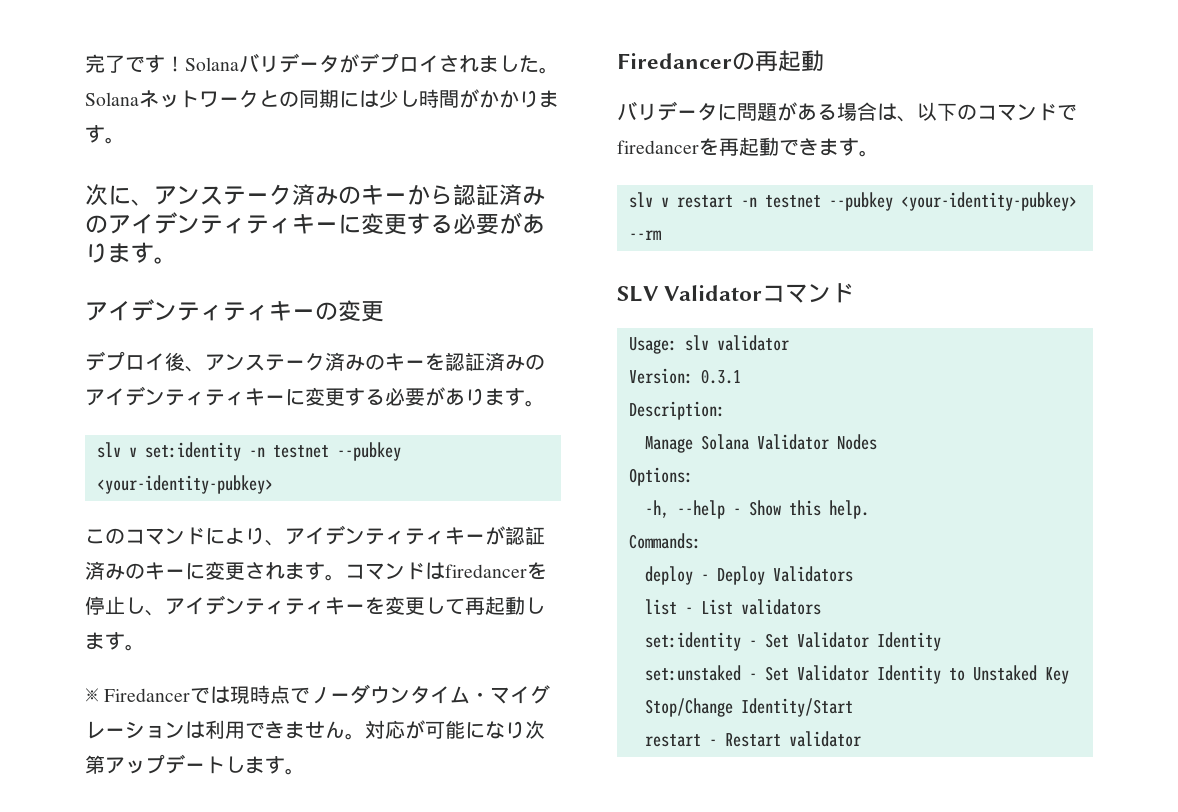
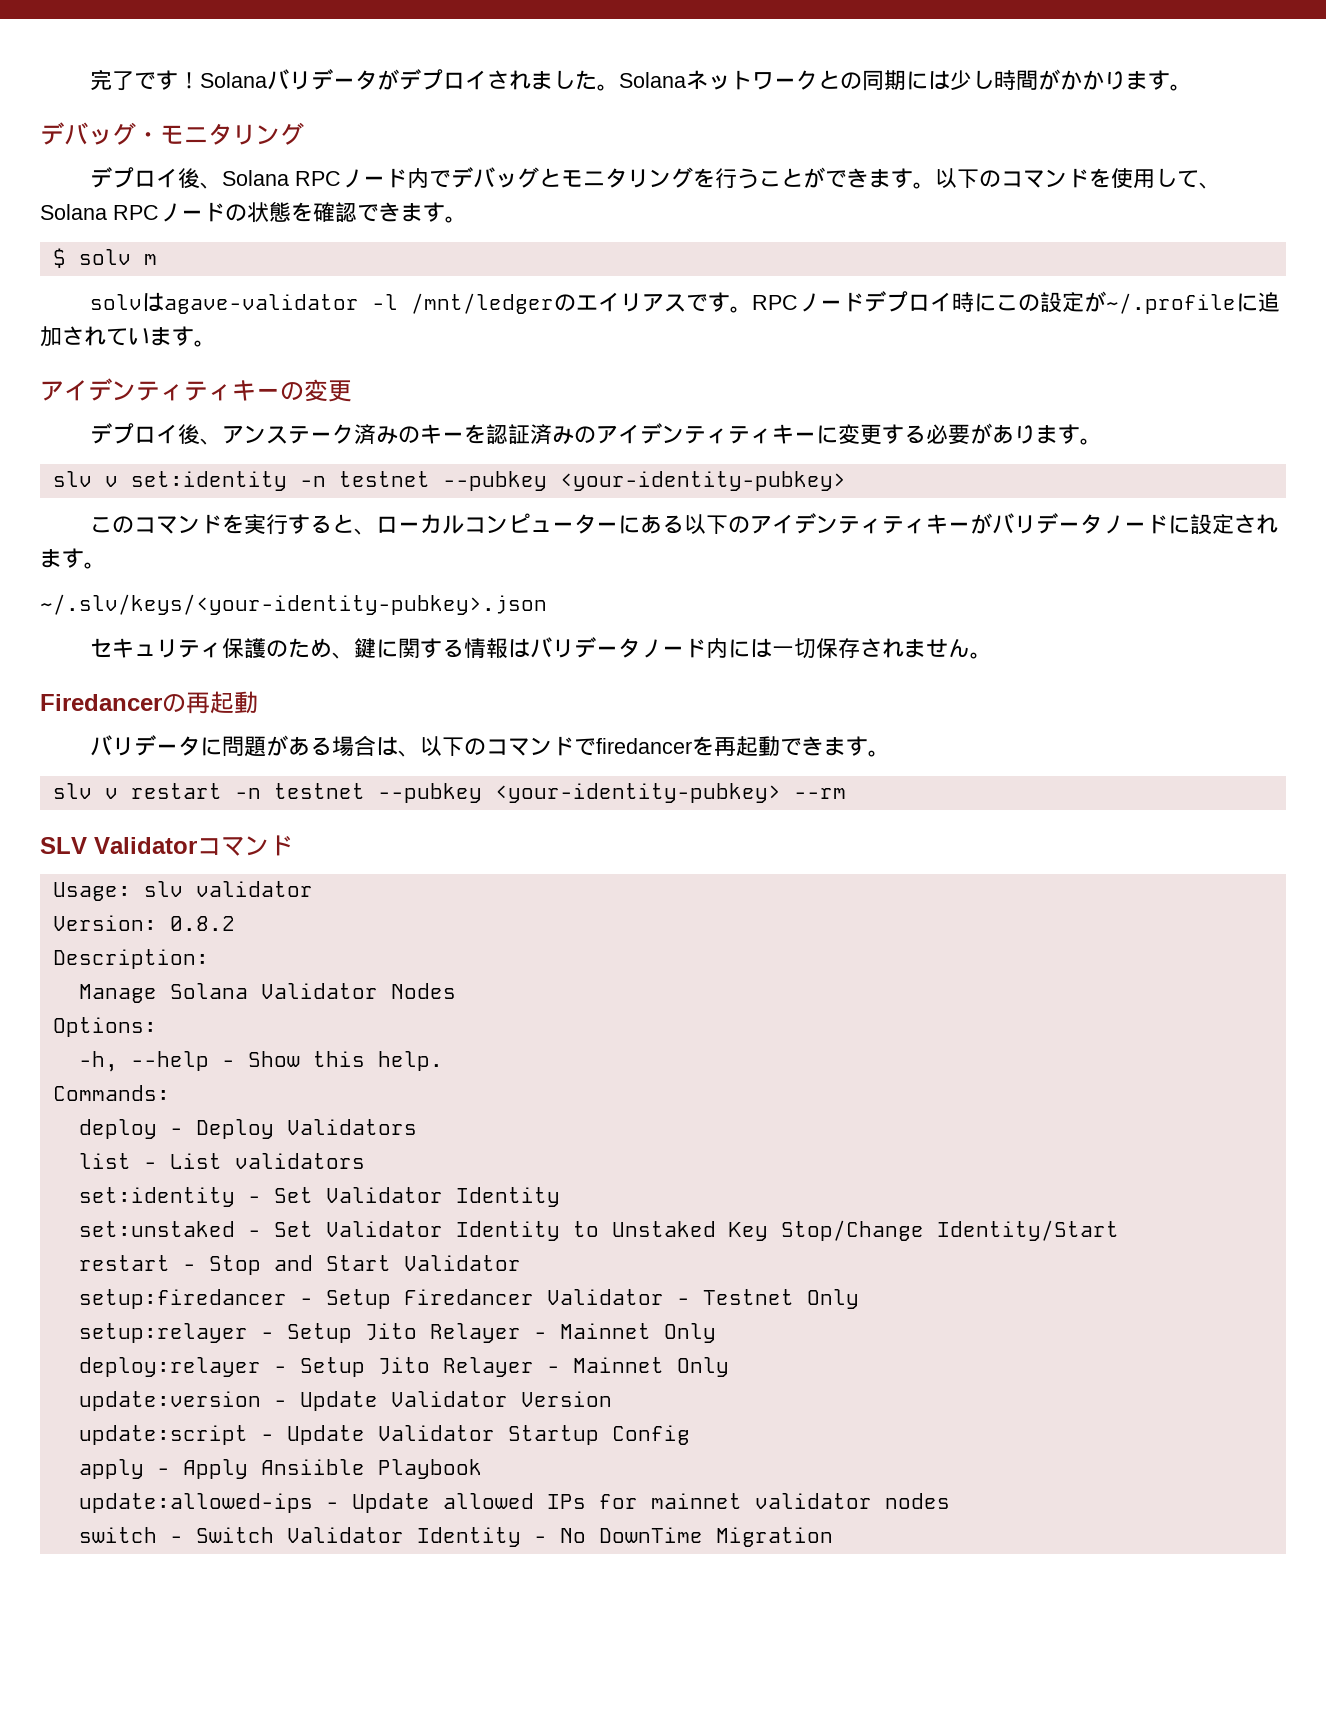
[85,184,545,206] [85,212,545,235] [85,243,108,263] 次に、アンステーク済みのキーから認証済みのアイデンティティキーに変更する必要があり -> [40,122,304,145] [90,167,1222,189] [40,201,467,223] [52,248,157,268] [90,291,1281,314] [40,326,150,347] デバッグ・モニタリング // デプロイ後、Solana RPCノード内でデバッグとモニタリングを行うことができます。以下のコマンドを使用して、Solana RPCノードの状態を確認できます。 // $ solv m // solvはagave-validator -l /mnt/ledgerのエイリアスです。RPCノードデプロイ時にこの設定が~/.profileに追加されてい
[205,527,285,546] により、 -> [222,513,751,535] を実行すると、ローカルコンピューターにある以下の
[505,526,545,545] [85,561,547,581] [85,595,545,616] [85,632,145,651] [85,684,551,704] [85,720,545,740] [85,754,285,774] 認証済みのキーに変更されます。コマンドはfiredancerを停止し、アイデンティティキーを変更して再起動します。 // ※ Firedancerでは現時点でノーダウンタイム・マイグレーションは利用できません。対応が可能になり次第アップデートします -> [992,513,1279,535] [40,548,106,569] [40,594,547,615] [90,637,971,659] バリデータノードに設定されます。 // ~/.slv/keys/<your-identity-pubkey>.json // セキュリティ保護のため、鍵に関する情報はバリデータノード内には一切保存されません
[700,369,741,384] 0.3.1 -> [169,916,235,931] 0.8.2
[724,731,861,747] Restart validator -> [208,1255,521,1275] [78,1289,859,1309] [78,1323,716,1343] [78,1357,729,1377] [78,1391,612,1411] [78,1425,690,1445] [78,1459,482,1479] [78,1493,950,1513] [78,1527,833,1547] Stop and Start Validator // setup:firedancer - Setup Firedancer Validator - Testnet Only // setup:relayer - Setup Jito Relayer - Mainnet Only // deploy:relayer - Setup Jito Relayer - Mainnet Only // update:version - Update Validator Version // update:script - Update Validator Startup Config // apply - Apply Ansiible Playbook // update:allowed-ips - Update allowed IPs for mainnet validator nodes // switch - Switch Validator Identity - No DownTime Migration

